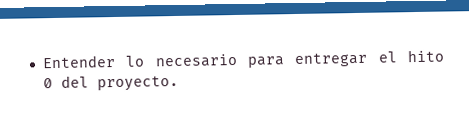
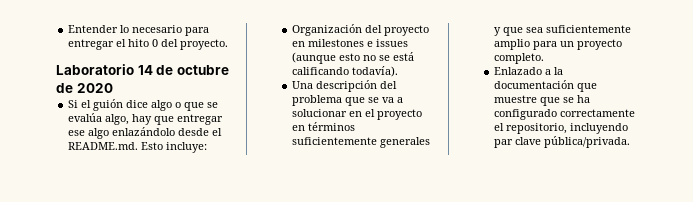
(179, 83) none -> [56,64,229,75] [56,83,113,93] [68,99,219,111] [68,113,224,125] [68,127,223,139] [68,142,208,153] [291,24,429,36] [291,39,408,47] [291,52,414,64] [291,66,398,77] [291,80,397,92] [291,95,403,106] [291,109,422,120] [291,122,355,131] [291,137,430,148] [493,25,631,36] [493,39,622,50] [493,53,544,64] [493,67,563,75] [493,80,597,92] [493,95,590,106] [493,109,635,120] [493,123,628,134] [493,136,630,148] // Laboratorio 14 de octubre de 2020 // Si el guión dice algo o que se evalúa algo, hay que entregar ese algo enlazándolo desde el README.md. Esto incluye: // Organización del proyecto en milestones e issues (aunque esto no se está calificando todavía). // Una descripción del problema que se va a solucionar en el proyecto en términos suficientemente generales y que sea suficientemente amplio para un proyecto completo. // Enlazado a la documentación que muestre que se ha configurado correctamente el repositorio, incluyendo par clave pública/privada.

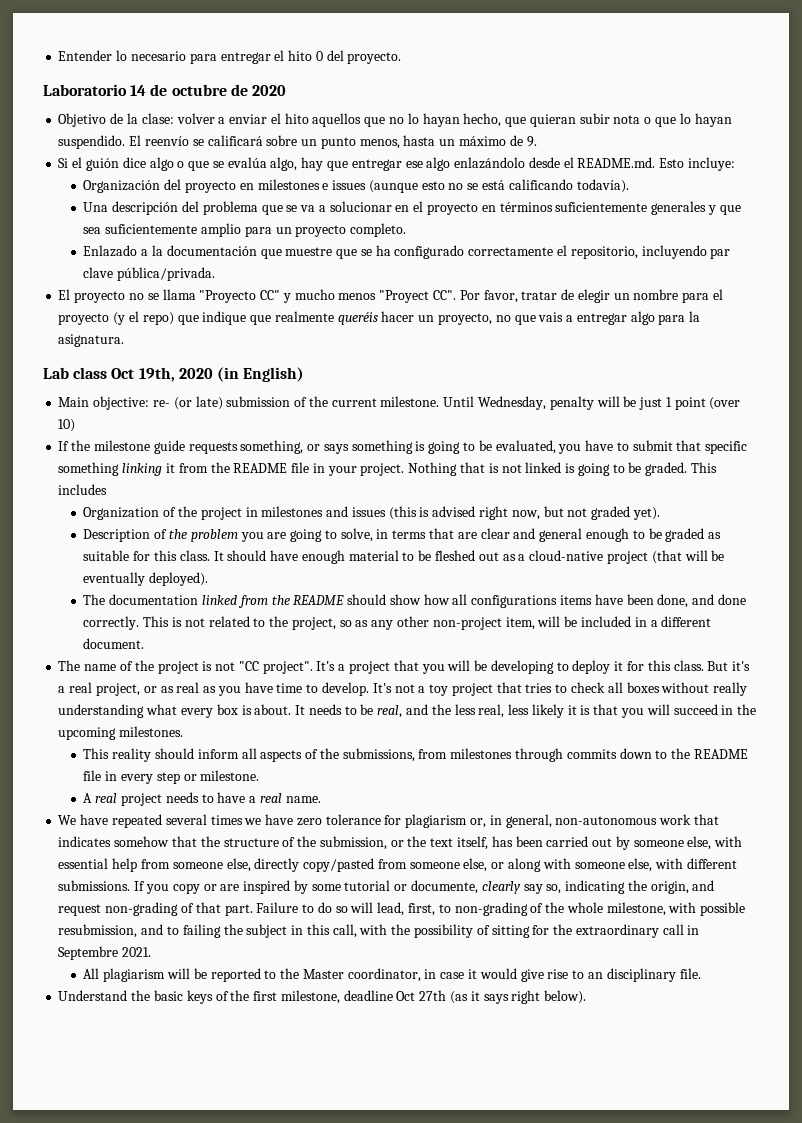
(113, 88) none -> [58,113,732,127] [58,135,537,149] // Objetivo de la clase: volver a enviar el hito aquellos que no lo hayan hecho, que quieran subir nota o que lo hayan suspendido. El reenvío se calificará sobre un punto menos, hasta un máximo de 9.
(630, 142) none -> [58,289,723,303] [58,311,701,325] [58,334,125,347] [43,367,305,382] [58,396,741,410] [58,419,76,432] [58,440,748,454] [58,462,717,476] [58,484,108,495] [83,506,660,520] [83,528,722,542] [83,550,725,564] [83,572,209,586] [83,594,746,608] [83,616,712,630] [83,638,145,649] [58,660,751,674] [58,682,748,696] [58,704,757,718] [58,726,184,740] [83,748,748,762] [83,770,260,784] [83,792,321,806] [58,814,719,828] [58,836,743,850] [58,858,737,872] [58,880,715,894] [58,902,746,916] [58,924,700,938] [58,946,152,960] [83,968,701,982] [58,990,587,1004] // El proyecto no se llama "Proyecto CC" y mucho menos "Proyect CC". Por favor, tratar de elegir un nombre para el proyecto (y el repo) que indique que realmente queréis hacer un proyecto, no que vais a entregar algo para la asignatura. // Lab class Oct 19th, 2020 (in English) // Main objective: re- (or late) submission of the current milestone. Until Wednesday, penalty will be just 1 point (over 10) // If the milestone guide requests something, or says something is going to be evaluated, you have to submit that specific something linking it from the README file in your project. Nothing that is not linked is going to be graded. This includes // Organization of the project in milestones and issues (this is advised right now, but not graded yet). // Description of the problem you are going to solve, in terms that are clear and general enough to be graded as suitable for this class. It should have enough material to be fleshed out as a cloud-native project (that will be eventually deployed). // The documentation linked from the README should show how all configurations items have been done, and done correctly. This is not related to the project, so as any other non-project item, will be included in a different document. // The name of the project is not "CC project". It's a project that you will be developing to deploy it for this class. But it's a real project, or as real as you have time to develop. It's not a toy project that tries to check all boxes without really understanding what every box is about. It needs to be real, and the less real, less likely it is that you will succeed in the upcoming milestones. // This reality should inform all aspects of the submissions, from milestones through commits down to the README file in every step or milestone. // A real project needs to have a real name. // We have repeated several times we have zero tolerance for plagiarism or, in general, non-autonomous work that indicates somehow that the structure of the submission, or the text itself, has been carried out by someone else, with essential help from someone else, directly copy/pasted from someone else, or along with someone else, with different submissions. If you copy or are inspired by some tutorial or documente, clearly say so, indicating the origin, and request non-grading of that part. Failure to do so will lead, first, to non-grading of the whole milestone, with possible resubmission, and to failing the subject in this call, with the possibility of sitting for the extraordinary call in Septembre 2021. // All plagiarism will be reported to the Master coordinator, in case it would give rise to an disciplinary file. // Understand the basic keys of the first milestone, deadline Oct 27th (as it says right below).

